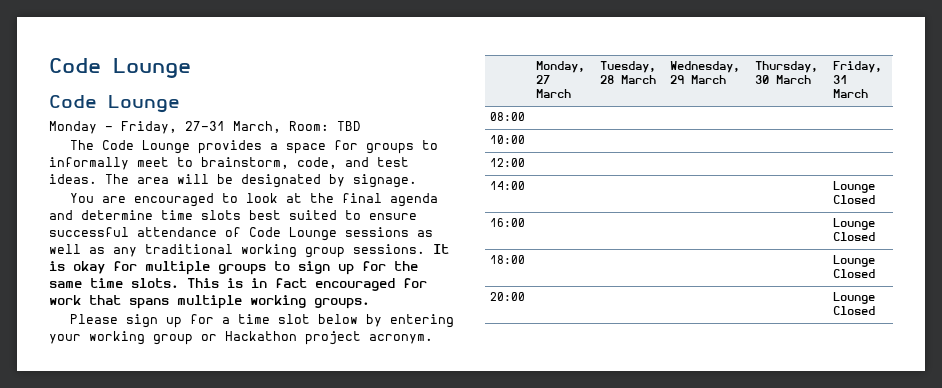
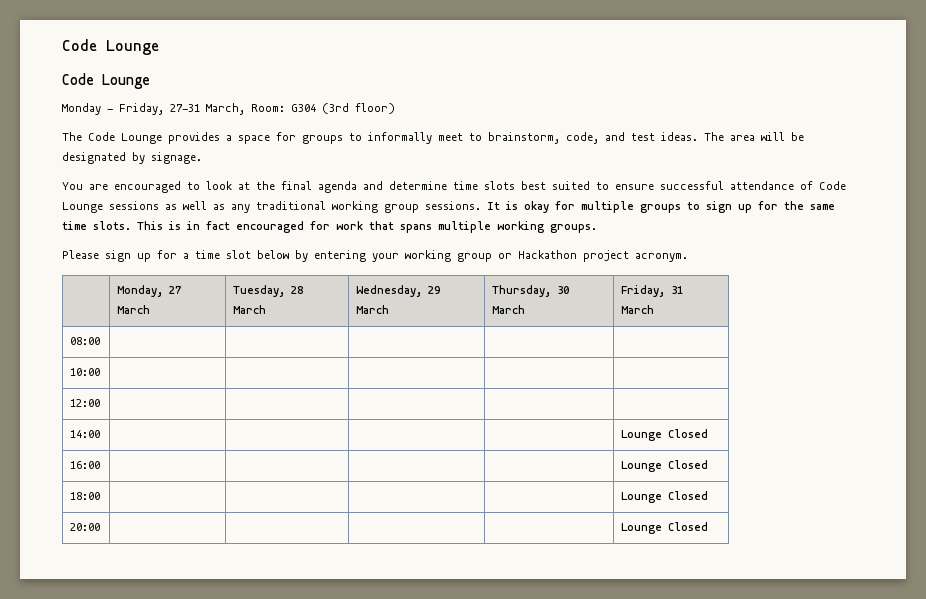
[337,121,361,131] TBD -> [291,103,395,114] G304 (3rd floor)

